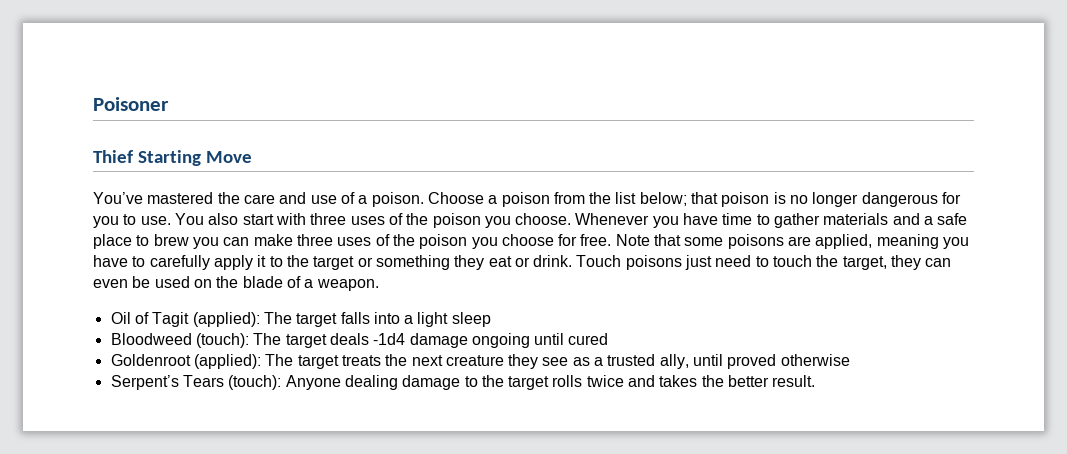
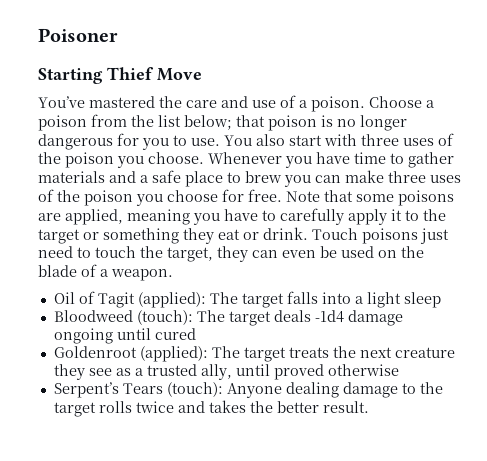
[93,150,201,166] Thief Starting -> [38,67,154,84] Starting Thief

